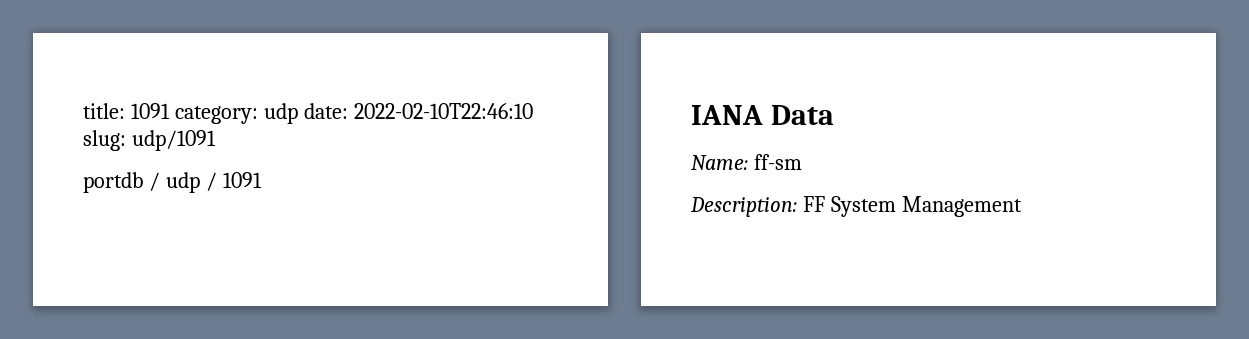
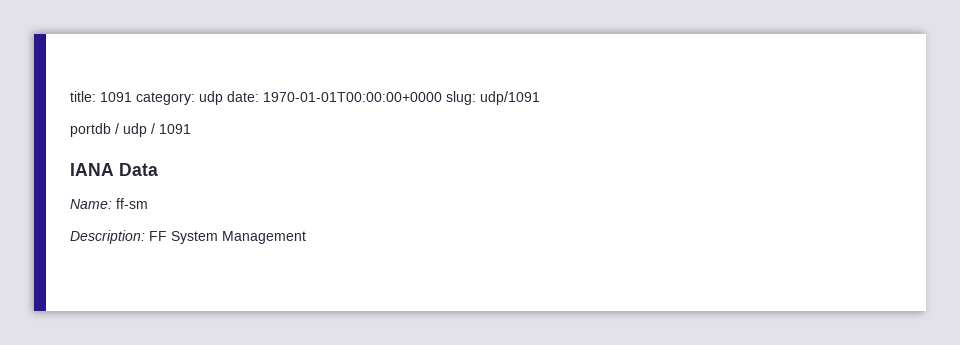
[353,103,533,119] 2022-02-10T22:46:10 -> [263,92,442,102] 1970-01-01T00:00:00+0000

